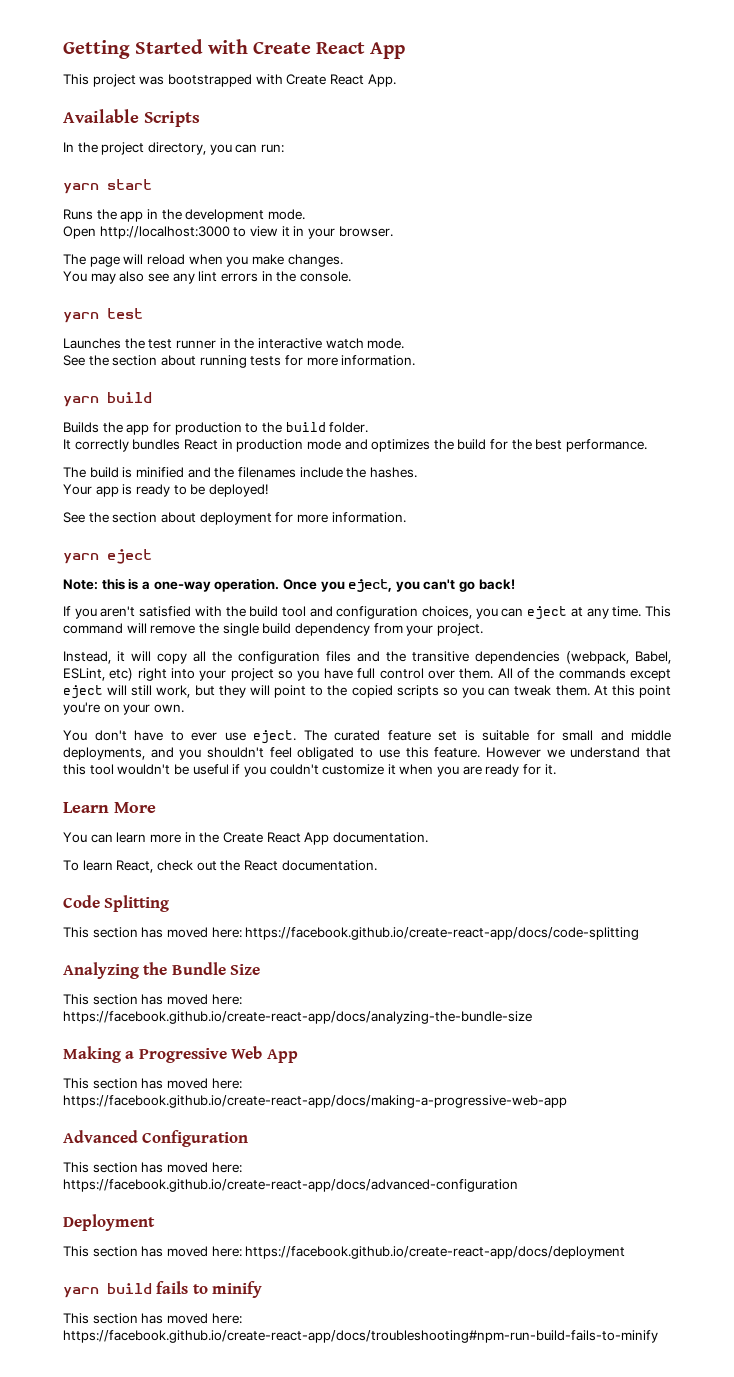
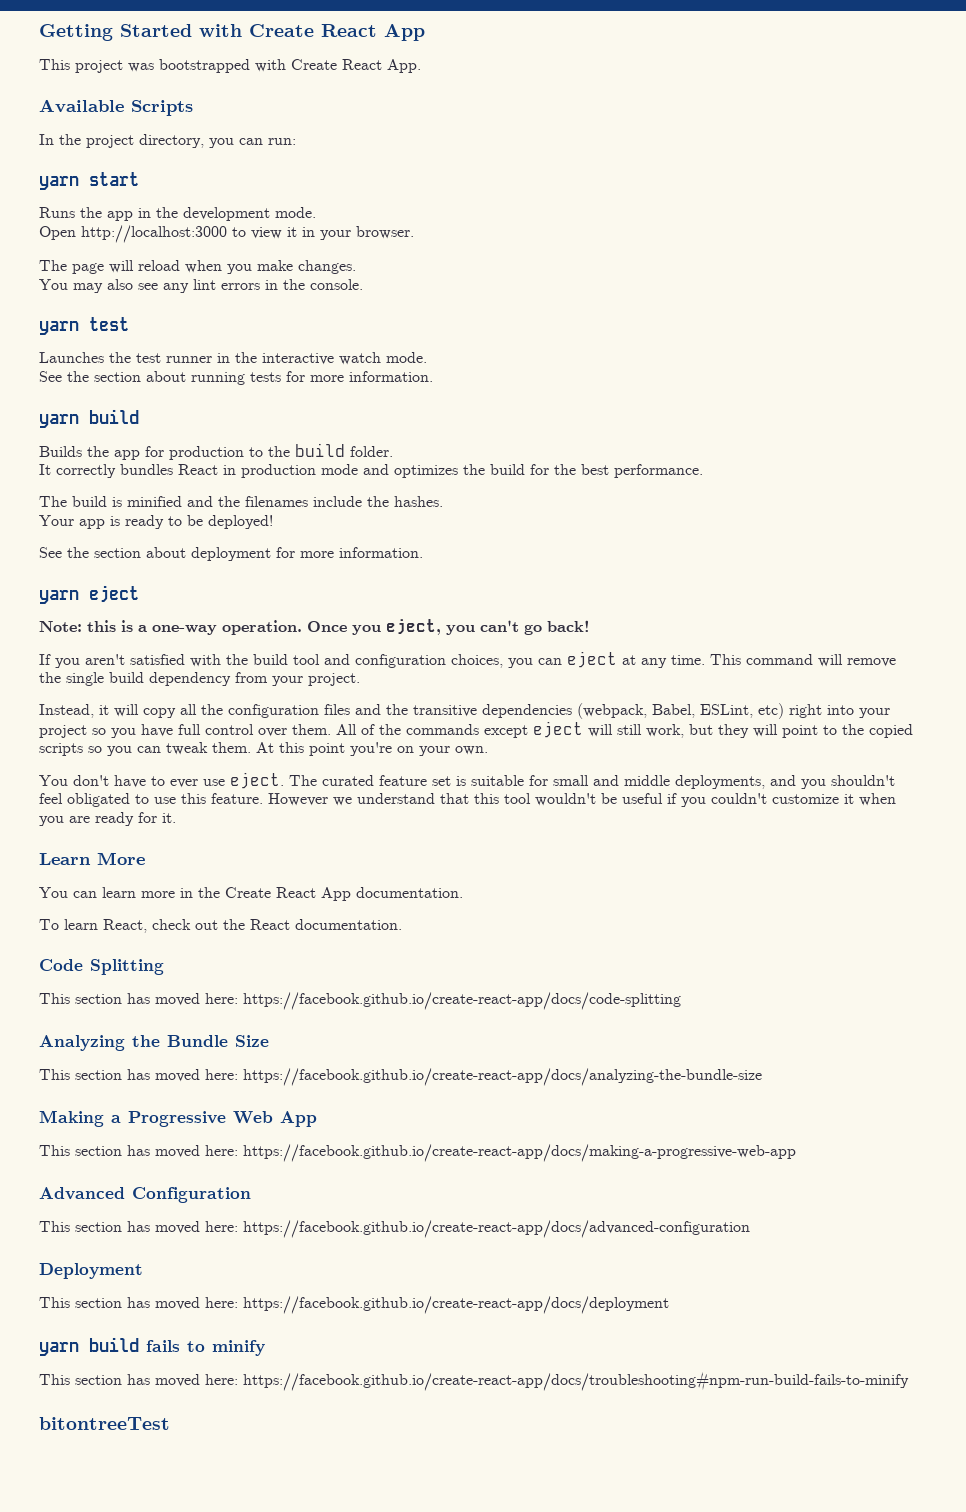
(658, 1336) none -> [39,1417,170,1430] // bitontreeTest

